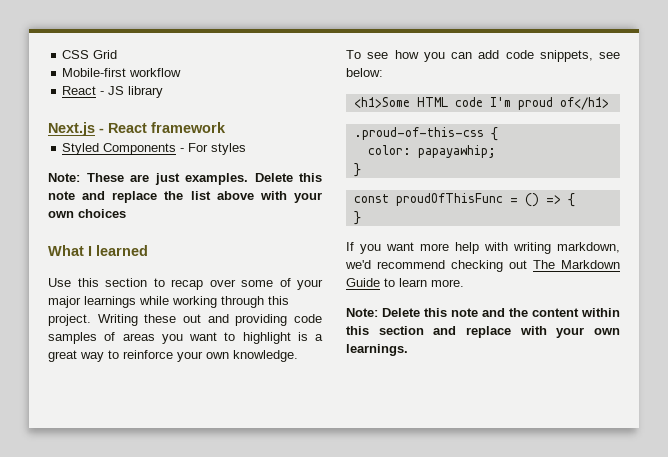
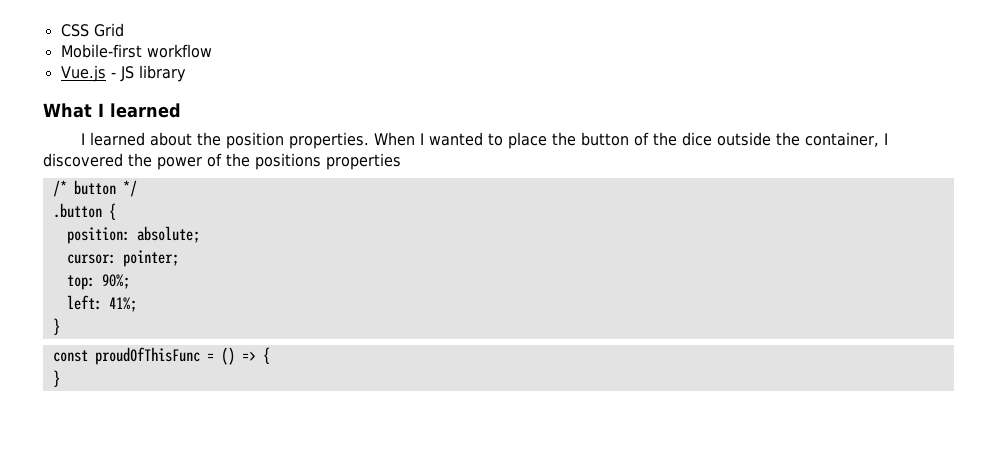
[62,86,97,95] React -> [60,65,106,82] Vue.js
[48,122,226,136] [62,143,247,155] [48,173,322,185] [48,191,322,203] [48,209,126,218] [48,245,148,256] [48,278,323,290] [48,296,289,308] [48,314,322,326] [48,332,323,344] [48,350,298,362] [346,50,620,62] [346,68,383,77] [353,97,609,110] [353,127,498,141] [367,145,496,158] Next.js - React framework // Styled Components - For styles // Note: These are just examples. Delete this note and replace the list above with your own choices // What I learned // Use this section to recap over some of your major learnings while working through this project. Writing these out and providing code samples of areas you want to highlight is a great way to reinforce your own knowledge. // To see how you can add code snippets, see below: // <h1>Some HTML code I'm proud of</h1> // .proud-of-this-css { // color: papayawhip; -> [43,103,181,118] [80,132,888,149] [43,153,401,170] [52,180,137,197] [52,203,116,220] [66,226,200,244] [66,250,179,267] [66,274,130,290] [66,295,137,312] What I learned // I learned about the position properties. When I wanted to place the button of the dice outside the container, I discovered the power of the positions properties // /* button */ // .button { // position: absolute; // cursor: pointer; // top: 90%; // left: 41%;
[346,242,620,254] [345,260,620,272] [346,278,464,287] [346,308,620,317] [346,326,620,338] [346,344,408,356] // If you want more help with writing markdown, we'd recommend checking out The Markdown Guide to learn more. // Note: Delete this note and the content within this section and replace with your own learnings. -> (60, 378) none

